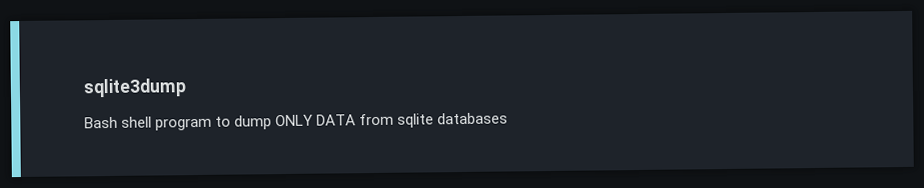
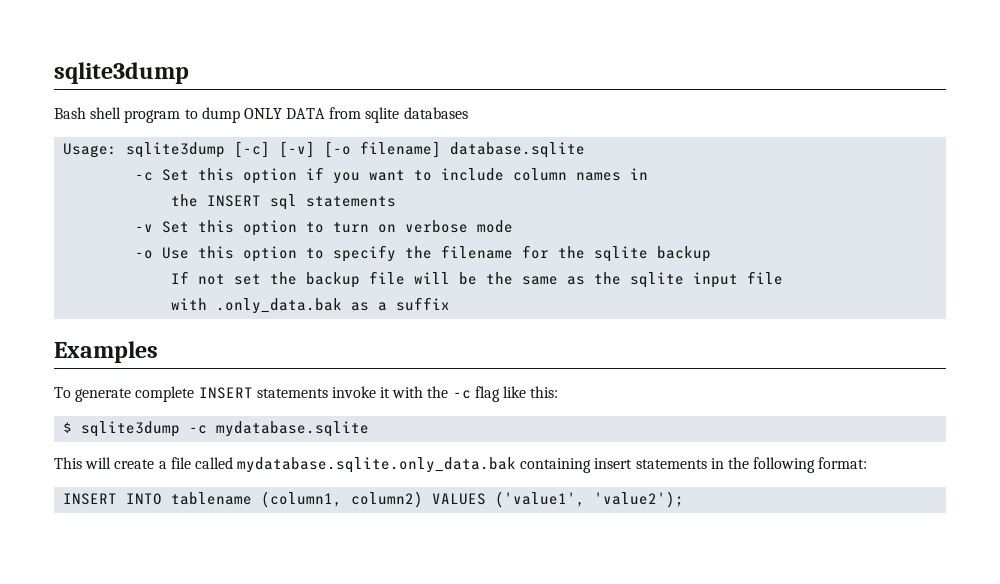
(509, 118) none -> [63,141,586,158] [135,167,649,184] [171,194,397,210] [135,220,514,236] [135,245,712,262] [171,271,784,288] [171,297,451,314] [54,341,158,363] [54,386,559,402] [63,421,370,437] [54,457,868,473] [63,491,685,508] // Usage: sqlite3dump [-c] [-v] [-o filename] database.sqlite // -c Set this option if you want to include column names in // the INSERT sql statements // -v Set this option to turn on verbose mode // -o Use this option to specify the filename for the sqlite backup // If not set the backup file will be the same as the sqlite input file // with .only_data.bak as a suffix // Examples // To generate complete INSERT statements invoke it with the -c flag like this: // $ sqlite3dump -c mydatabase.sqlite // This will create a file called mydatabase.sqlite.only_data.bak containing insert statements in the following format: // INSERT INTO tablename (column1, column2) VALUES ('value1', 'value2');

